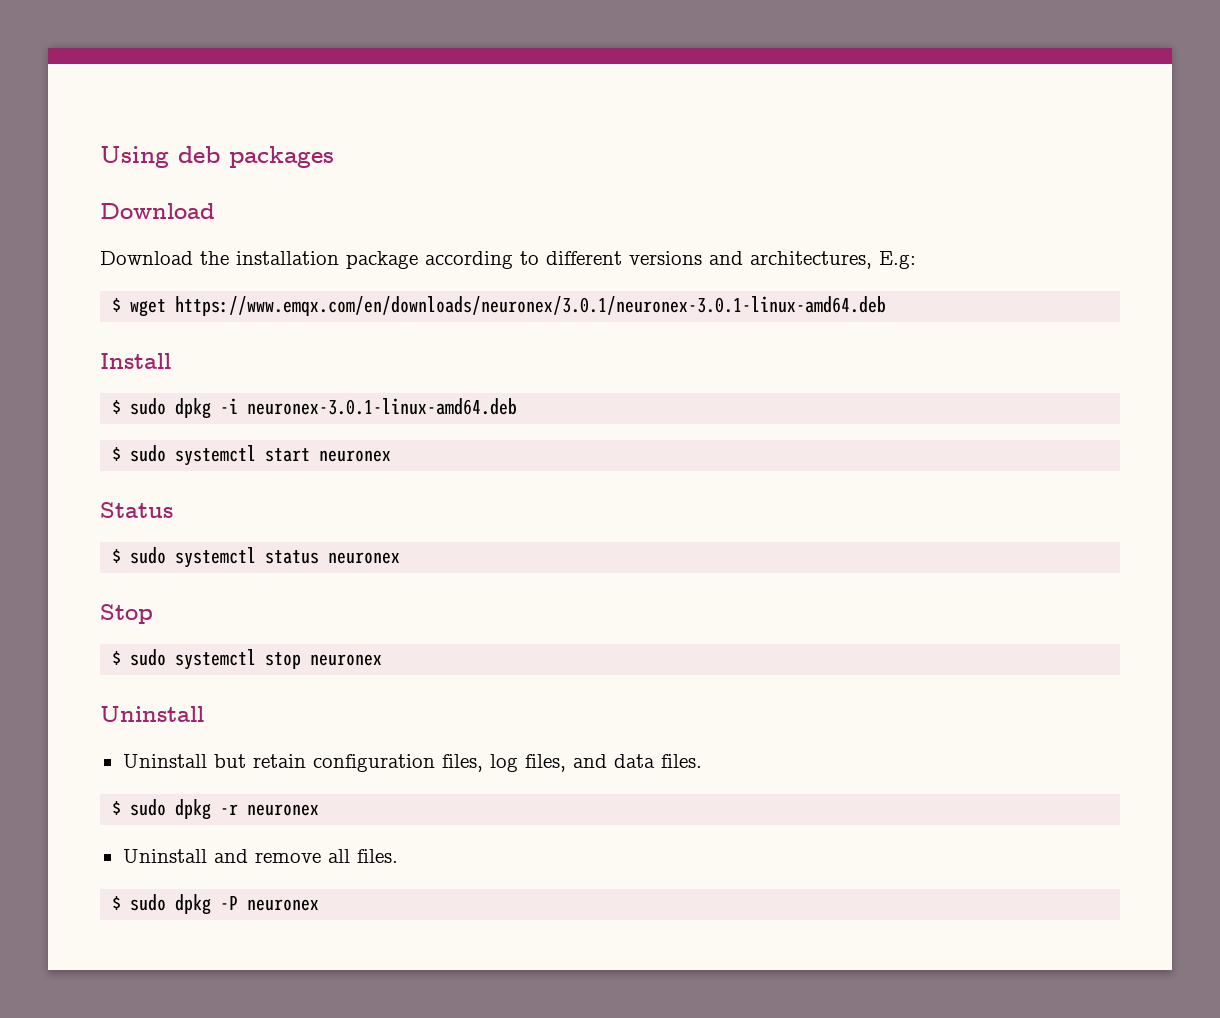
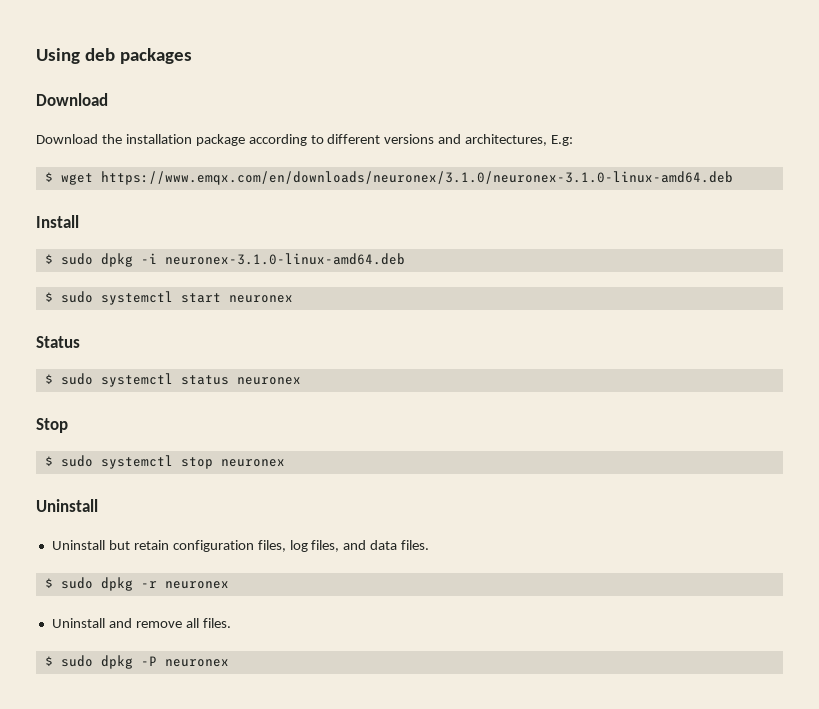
[175,296,887,316] https://www.emqx.com/en/downloads/neuronex/3.0.1/neuronex-3.0.1-linux-amd64.deb -> [100,171,733,185] https://www.emqx.com/en/downloads/neuronex/3.1.0/neuronex-3.1.0-linux-amd64.deb
[247,398,518,415] neuronex-3.0.1-linux-amd64.deb -> [164,253,405,265] neuronex-3.1.0-linux-amd64.deb

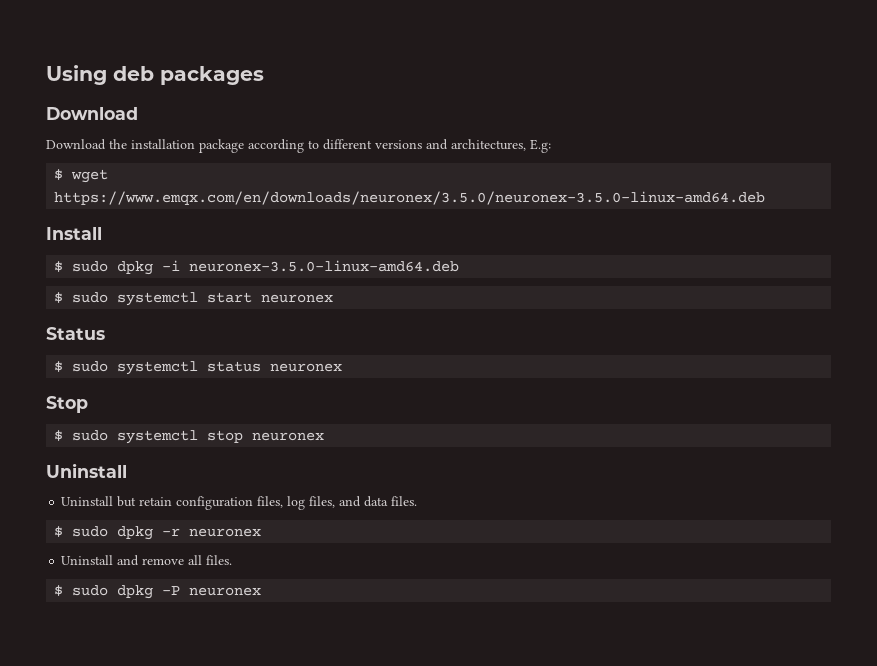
[100,171,733,185] https://www.emqx.com/en/downloads/neuronex/3.1.0/neuronex-3.1.0-linux-amd64.deb -> [54,191,766,205] https://www.emqx.com/en/downloads/neuronex/3.5.0/neuronex-3.5.0-linux-amd64.deb
[164,253,405,265] neuronex-3.1.0-linux-amd64.deb -> [189,260,460,272] neuronex-3.5.0-linux-amd64.deb

